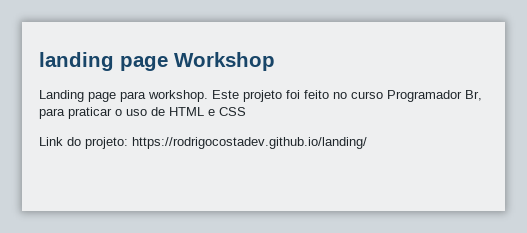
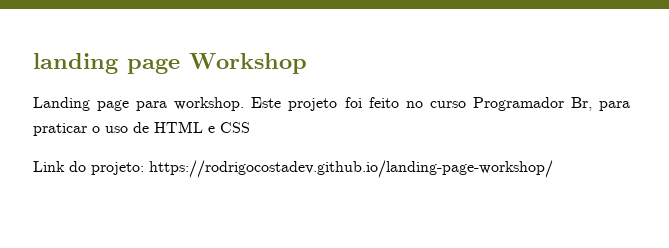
[132,137,367,149] https://rodrigocostadev.github.io/landing/ -> [149,160,553,178] https://rodrigocostadev.github.io/landing-page-workshop/

